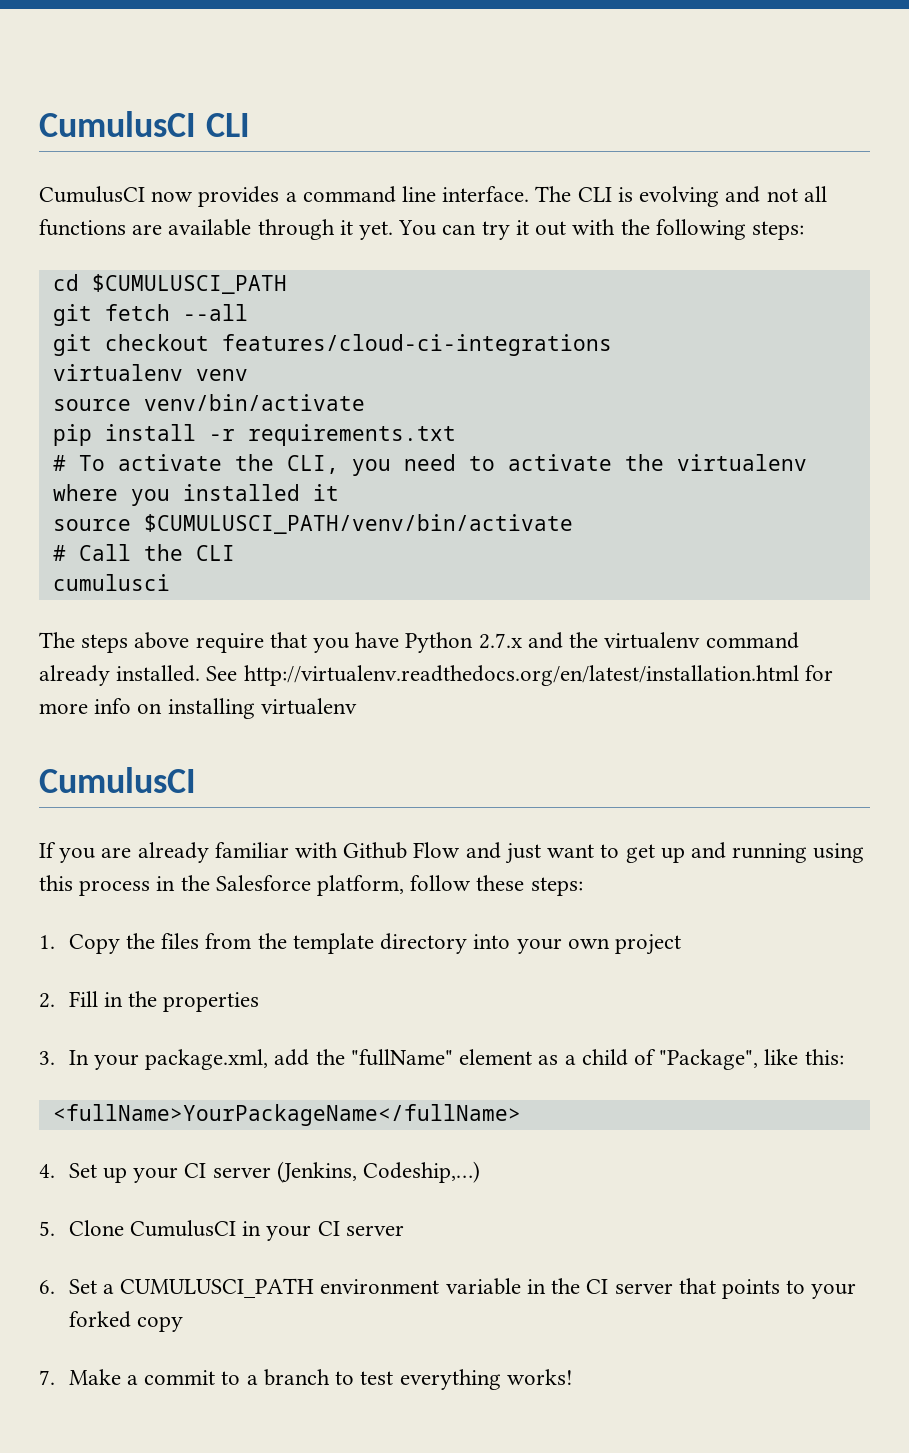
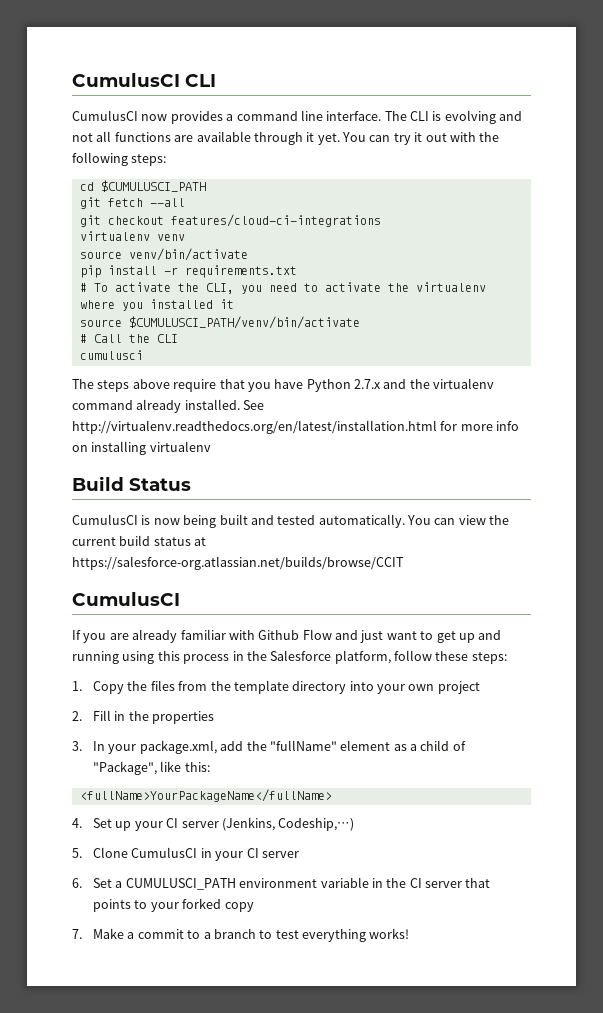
(357, 706) none -> [72,476,191,491] [72,514,510,528] [72,535,207,546] [72,556,404,570] // Build Status // CumulusCI is now being built and tested automatically. You can view the current build status at https://salesforce-org.atlassian.net/builds/browse/CCIT

